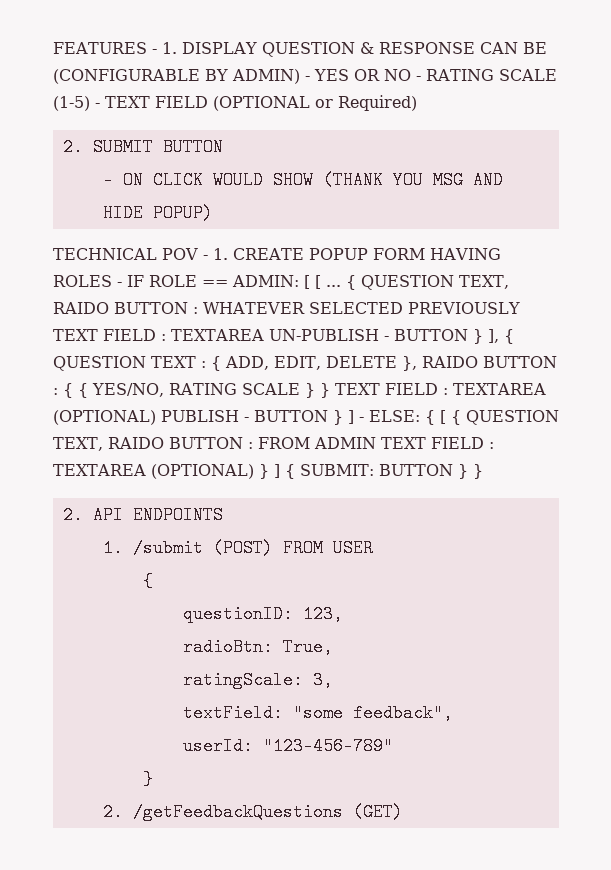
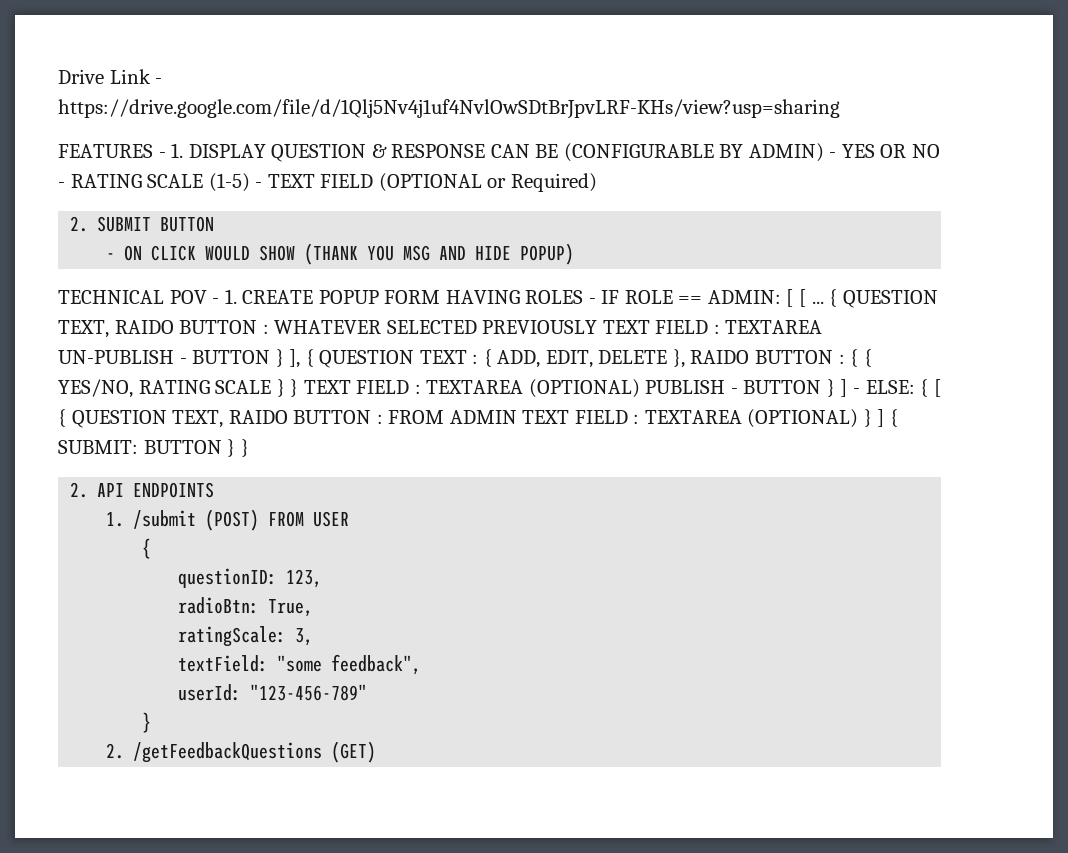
(53, 48) none -> [58,69,163,84] [58,99,840,119] Drive Link - https://drive.google.com/file/d/1Qlj5Nv4j1uf4NvlOwSDtBrJpvLRF-KHs/view?usp=sharing //

